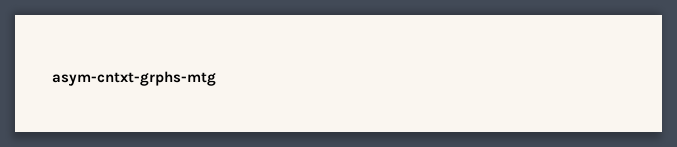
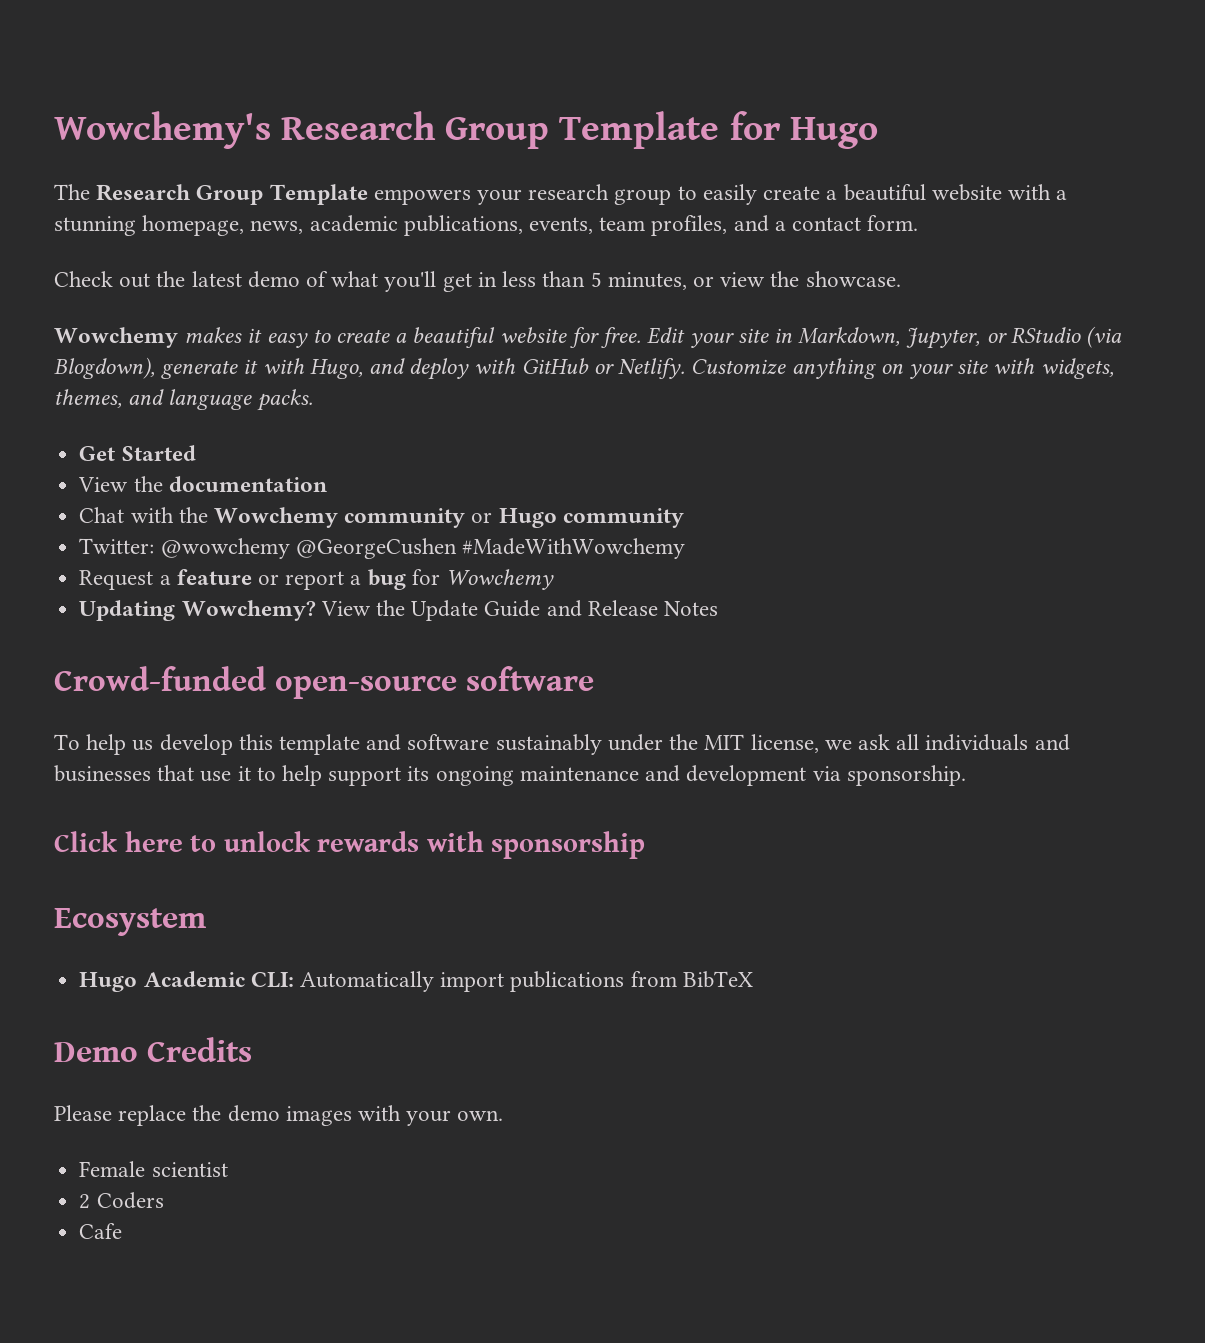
[52,71,216,86] asym-cntxt-grphs-mtg -> [54,111,878,149] [54,184,1068,205] [54,215,919,236] [54,271,901,292] [54,326,1122,349] [54,357,1114,380] [54,389,313,411] [79,445,196,461] [78,476,327,492] [79,507,684,528] [79,538,685,559] [79,569,554,590] [79,600,718,621] [54,666,594,699] [54,734,1070,755] [54,765,966,786] [54,831,646,859] [54,908,206,936] [79,971,753,992] [54,1037,252,1062] [54,1105,504,1126] [79,1161,228,1177] [79,1192,164,1209] [79,1223,123,1239] Wowchemy's Research Group Template for Hugo // The Research Group Template empowers your research group to easily create a beautiful website with a stunning homepage, news, academic publications, events, team profiles, and a contact form. // Check out the latest demo of what you'll get in less than 5 minutes, or view the showcase. // Wowchemy makes it easy to create a beautiful website for free. Edit your site in Markdown, Jupyter, or RStudio (via Blogdown), generate it with Hugo, and deploy with GitHub or Netlify. Customize anything on your site with widgets, themes, and language packs. // Get Started // View the documentation // Chat with the Wowchemy community or Hugo community // Twitter: @wowchemy @GeorgeCushen #MadeWithWowchemy // Request a feature or report a bug for Wowchemy // Updating Wowchemy? View the Update Guide and Release Notes // Crowd-funded open-source software // To help us develop this template and software sustainably under the MIT license, we ask all individuals and businesses that use it to help support its ongoing maintenance and development via sponsorship. // Click here to unlock rewards with sponsorship // Ecosystem // Hugo Academic CLI: Automatically import publications from BibTeX // Demo Credits // Please replace the demo images with your own. // Female scientist // 2 Coders // Cafe

